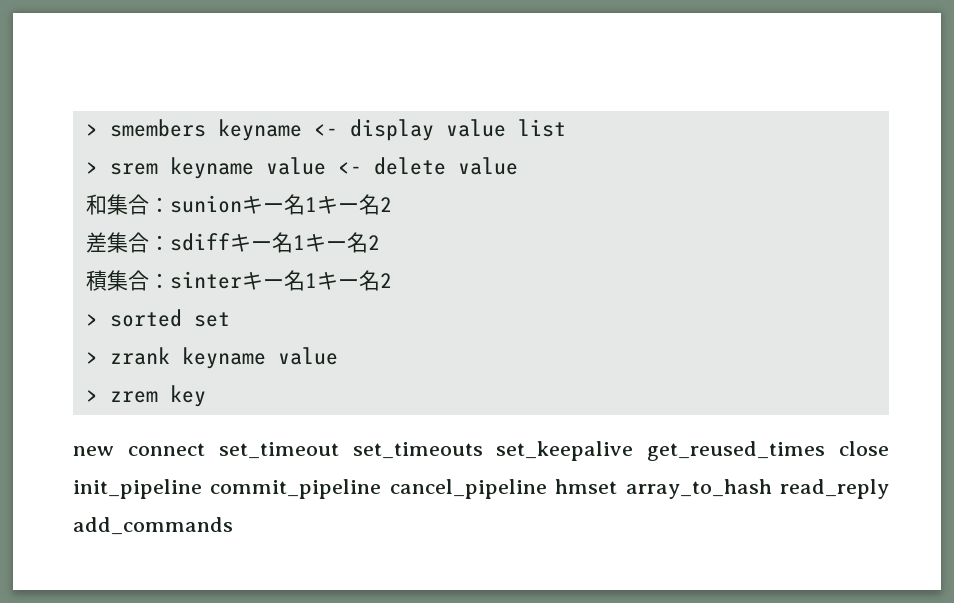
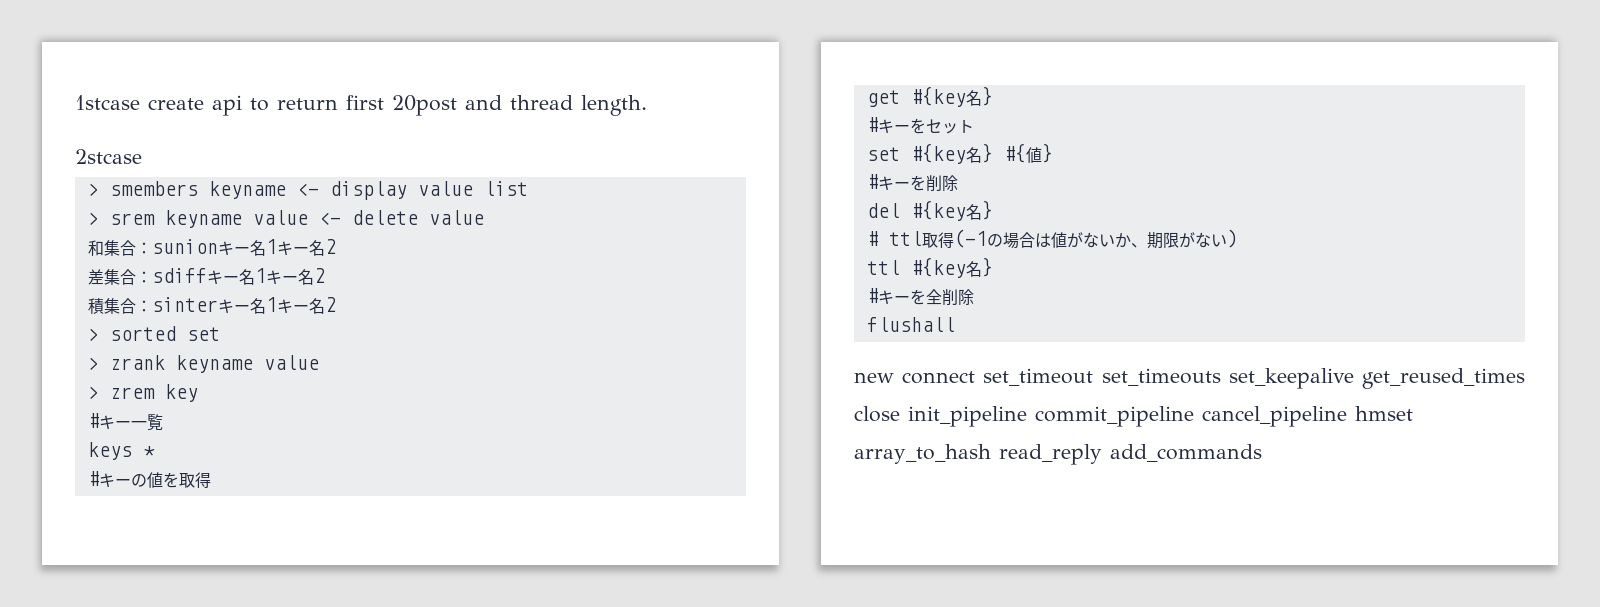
(85, 130) none -> [75,95,647,116] [75,149,142,164] 1stcase create api to return first 20post and thread length. // 2stcase //
(206, 396) none -> [87,413,163,431] [87,442,155,460] [87,471,211,488] [866,86,993,107] [866,117,974,134] [866,143,1053,164] [866,174,958,191] [866,200,993,221] [866,229,1238,249] [866,257,993,278] [866,288,974,305] [866,317,955,332] // #キー一覧 // keys * // #キーの値を取得 // get #{key名} // #キーをセット // set #{key名} #{値} // #キーを削除 // del #{key名} // # ttl取得(-1の場合は値がないか、期限がない) // ttl #{key名} // #キーを全削除 // flushall

